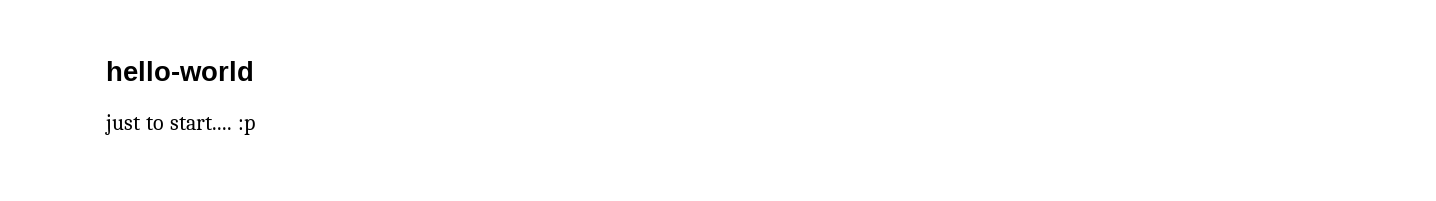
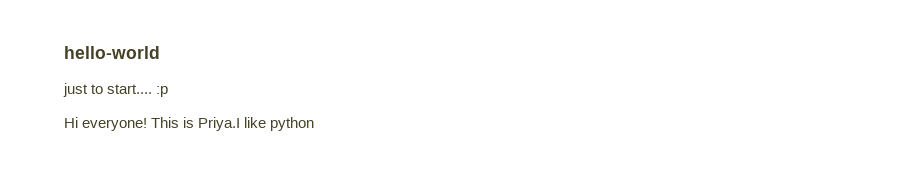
(255, 126) none -> [64,117,315,131] // Hi everyone! This is Priya.I like python

